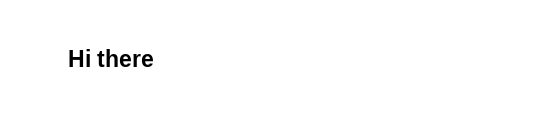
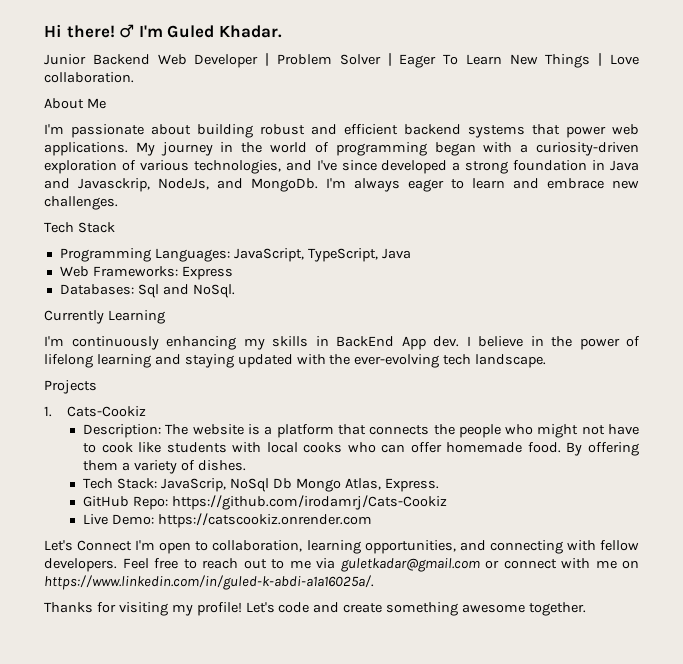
[97,49,155,67] there -> [66,24,282,38] [44,53,639,68] [44,72,134,83] [44,98,106,109] [44,124,639,138] [44,142,639,156] [44,160,639,174] [44,178,639,192] [44,196,118,210] [44,222,115,233] [59,248,411,262] [59,266,233,280] [59,284,235,298] [44,310,165,324] [44,336,640,350] [44,354,547,368] [44,380,97,394] [44,406,147,417] [83,424,639,438] [83,442,639,456] [83,460,246,474] [83,478,439,492] [83,495,447,510] [83,513,372,528] [44,540,639,554] [44,558,639,572] [44,575,374,590] [44,602,587,616] there! ♂ I'm Guled Khadar. // Junior Backend Web Developer | Problem Solver | Eager To Learn New Things | Love collaboration. // About Me // I'm passionate about building robust and efficient backend systems that power web applications. My journey in the world of programming began with a curiosity-driven exploration of various technologies, and I've since developed a strong foundation in Java and Javasckrip, NodeJs, and MongoDb. I'm always eager to learn and embrace new challenges. // Tech Stack // Programming Languages: JavaScript, TypeScript, Java // Web Frameworks: Express // Databases: Sql and NoSql. // Currently Learning // I'm continuously enhancing my skills in BackEnd App dev. I believe in the power of lifelong learning and staying updated with the ever-evolving tech landscape. // Projects // 1. Cats-Cookiz // Description: The website is a platform that connects the people who might not have to cook like students with local cooks who can offer homemade food. By offering them a variety of dishes. // Tech Stack: JavaScrip, NoSql Db Mongo Atlas, Express. // GitHub Repo: https://github.com/irodamrj/Cats-Cookiz // Live Demo: https://catscookiz.onrender.com // Let's Connect I'm open to collaboration, learning opportunities, and connecting with fellow developers. Feel free to reach out to me via guletkadar@gmail.com or connect with me on https://www.linkedin.com/in/guled-k-abdi-a1a16025a/. // Thanks for visiting my profile! Let's code and create something awesome together.

